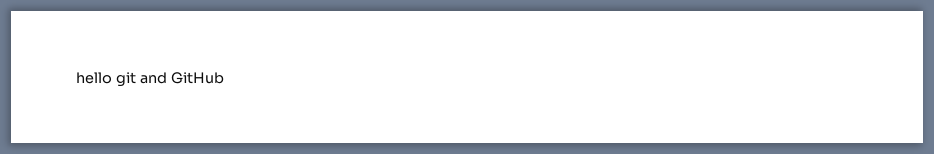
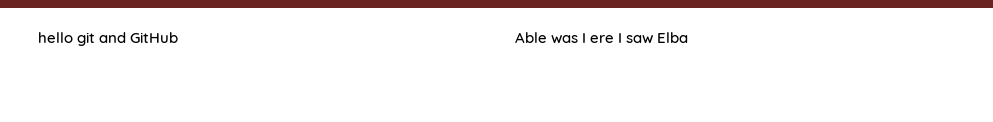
(224, 78) none -> [515,32,689,44] // Able was I ere I saw Elba

